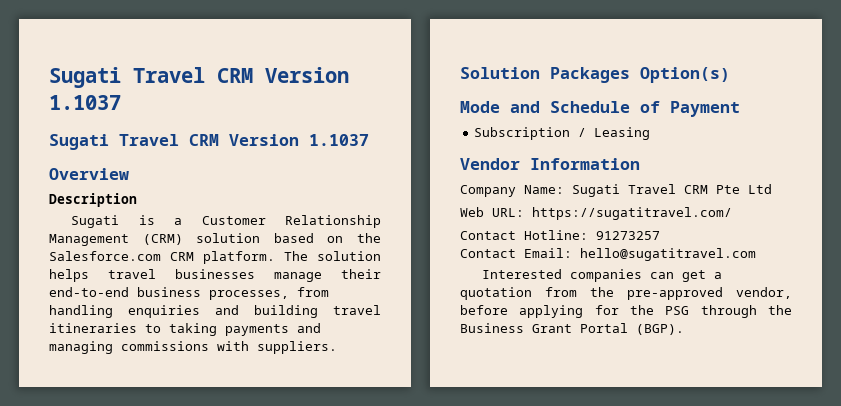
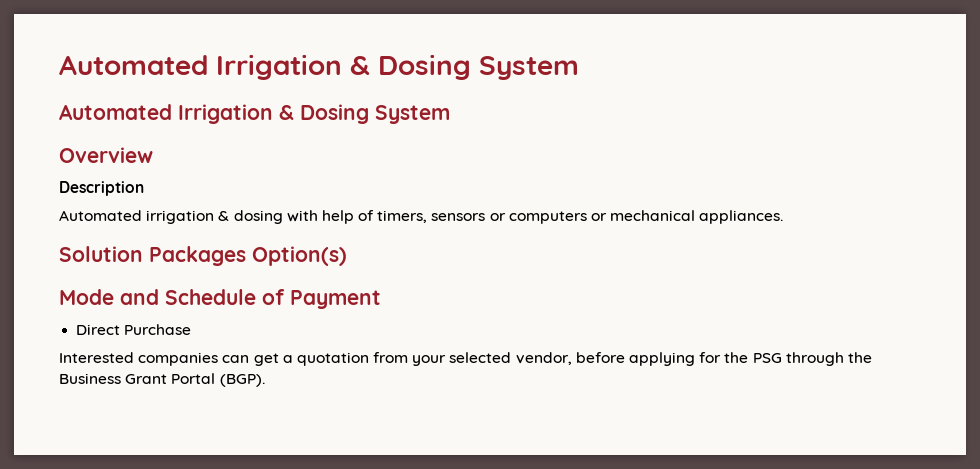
[49,67,349,88] [49,95,121,110] [49,134,369,150] [49,168,129,180] [49,193,137,207] [71,215,381,228] [49,233,381,246] [49,251,381,264] [49,269,381,282] [49,287,329,300] [49,305,381,318] [49,323,321,336] [49,341,337,354] Sugati Travel CRM Version 1.1037 // Sugati Travel CRM Version 1.1037 // Overview // Description // Sugati is a Customer Relationship Management (CRM) solution based on the Salesforce.com CRM platform. The solution helps travel businesses manage their end-to-end business processes, from handling enquiries and building travel itineraries to taking payments and managing commissions with suppliers. -> [59,54,579,80] [59,104,450,124] [59,147,153,163] [59,181,144,196] [59,210,784,224] Automated Irrigation & Dosing System // Automated Irrigation & Dosing System // Overview // Description // Automated irrigation & dosing with help of timers, sensors or computers or mechanical appliances.
[474,127,651,140] [460,158,640,170] [460,184,772,197] [460,207,732,220] [460,230,660,240] [460,248,756,261] Subscription / Leasing // Vendor Information // Company Name: Sugati Travel CRM Pte Ltd // Web URL: https://sugatitravel.com/ // Contact Hotline: 91273257 // Contact Email: hello@sugatitravel.com -> [76,324,192,335] Direct Purchase
[590,287,723,300] the pre-approved -> [412,352,512,366] your selected

